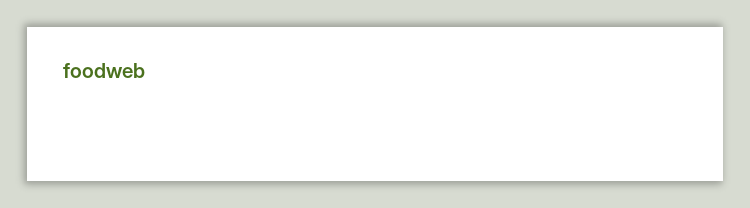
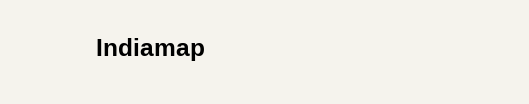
[63,63,145,78] foodweb -> [96,38,205,61] Indiamap

